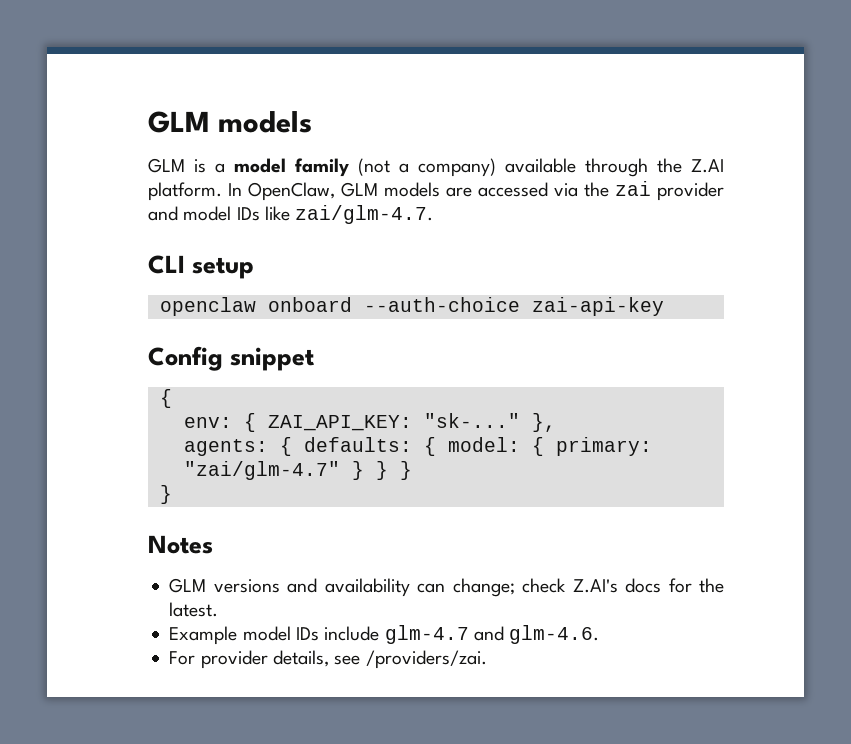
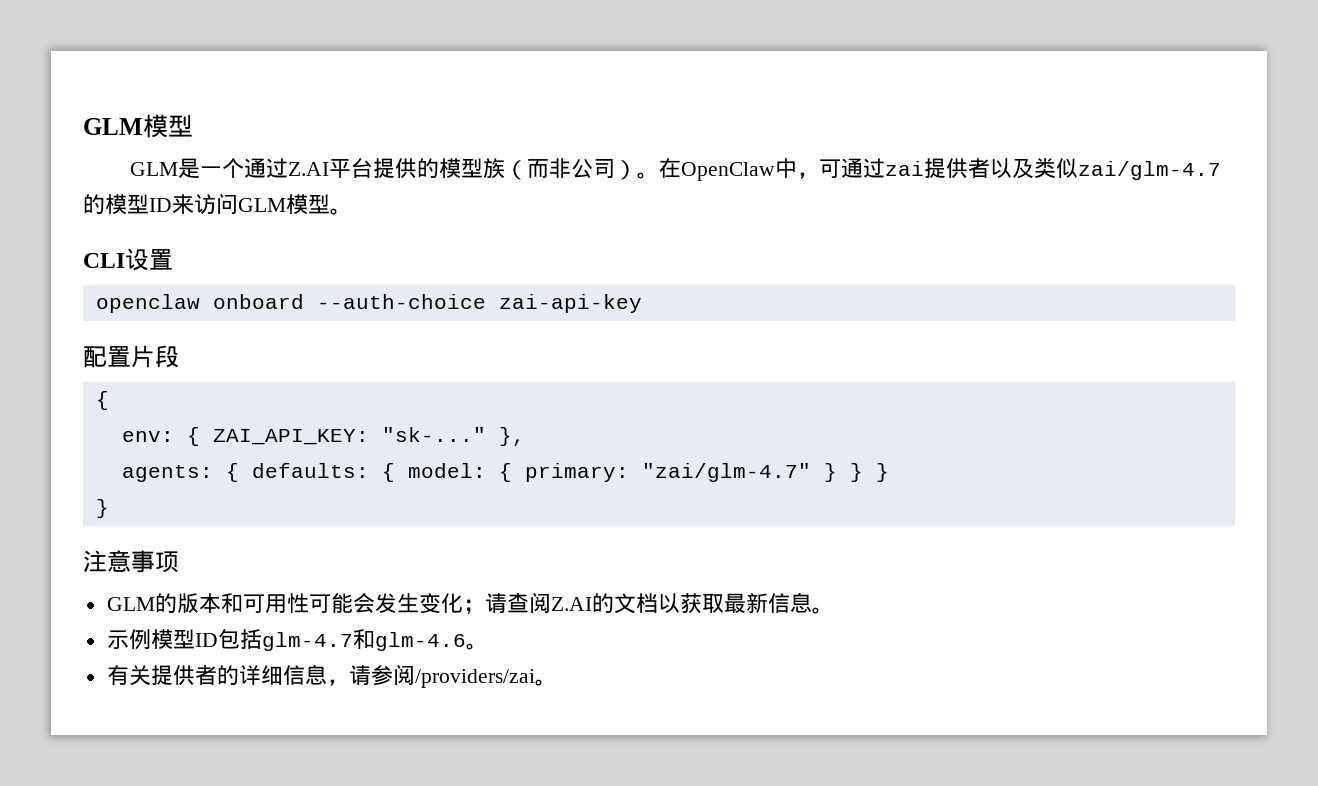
[148,111,313,133] [148,158,724,177] [148,181,724,201] [148,205,434,224] GLM models // GLM is a model family (not a company) available through the Z.AI platform. In OpenClaw, GLM models are accessed via the zai provider and model IDs like zai/glm-4.7. -> [83,114,193,138] [129,158,1221,181] [83,193,352,215] GLM模型 // GLM是一个通过Z.AI平台提供的模型族（而非公司）。在OpenClaw中，可通过zai提供者以及类似zai/glm-4.7的模型ID来访问GLM模型。
[192,257,255,279] setup -> [125,248,173,271] 设置
[148,346,316,371] Config snippet -> [83,345,179,368] 配置片段
[148,535,213,554] [169,578,724,597] [169,602,219,617] [169,625,600,645] [169,650,487,669] Notes // GLM versions and availability can change; check Z.AI's docs for the latest. // Example model IDs include glm-4.7 and glm-4.6. // For provider details, see /providers/zai. -> [83,550,179,573] [106,592,834,614] [106,629,488,651] [106,664,557,688] 注意事项 // GLM的版本和可用性可能会发生变化；请查阅Z.AI的文档以获取最新信息。 // 示例模型ID包括glm-4.7和glm-4.6。 // 有关提供者的详细信息，请参阅/providers/zai。

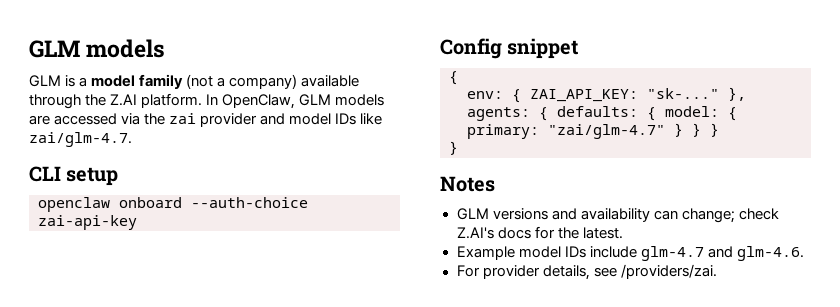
[83,114,193,138] [129,158,1221,181] [83,193,352,215] GLM模型 // GLM是一个通过Z.AI平台提供的模型族（而非公司）。在OpenClaw中，可通过zai提供者以及类似zai/glm-4.7的模型ID来访问GLM模型。 -> [29,39,166,58] [29,74,360,89] [29,93,385,109] [29,113,383,127] [29,132,132,147] GLM models // GLM is a model family (not a company) available through the Z.AI platform. In OpenClaw, GLM models are accessed via the zai provider and model IDs like zai/glm-4.7.
[125,248,173,271] 设置 -> [66,167,119,186] setup
[83,345,179,368] 配置片段 -> [440,38,579,59] Config snippet
[83,550,179,573] [106,592,834,614] [106,629,488,651] [106,664,557,688] 注意事项 // GLM的版本和可用性可能会发生变化；请查阅Z.AI的文档以获取最新信息。 // 示例模型ID包括glm-4.7和glm-4.6。 // 有关提供者的详细信息，请参阅/providers/zai。 -> [440,176,495,192] [456,208,779,223] [456,226,623,239] [456,246,804,261] [456,264,717,280] Notes // GLM versions and availability can change; check Z.AI's docs for the latest. // Example model IDs include glm-4.7 and glm-4.6. // For provider details, see /providers/zai.

